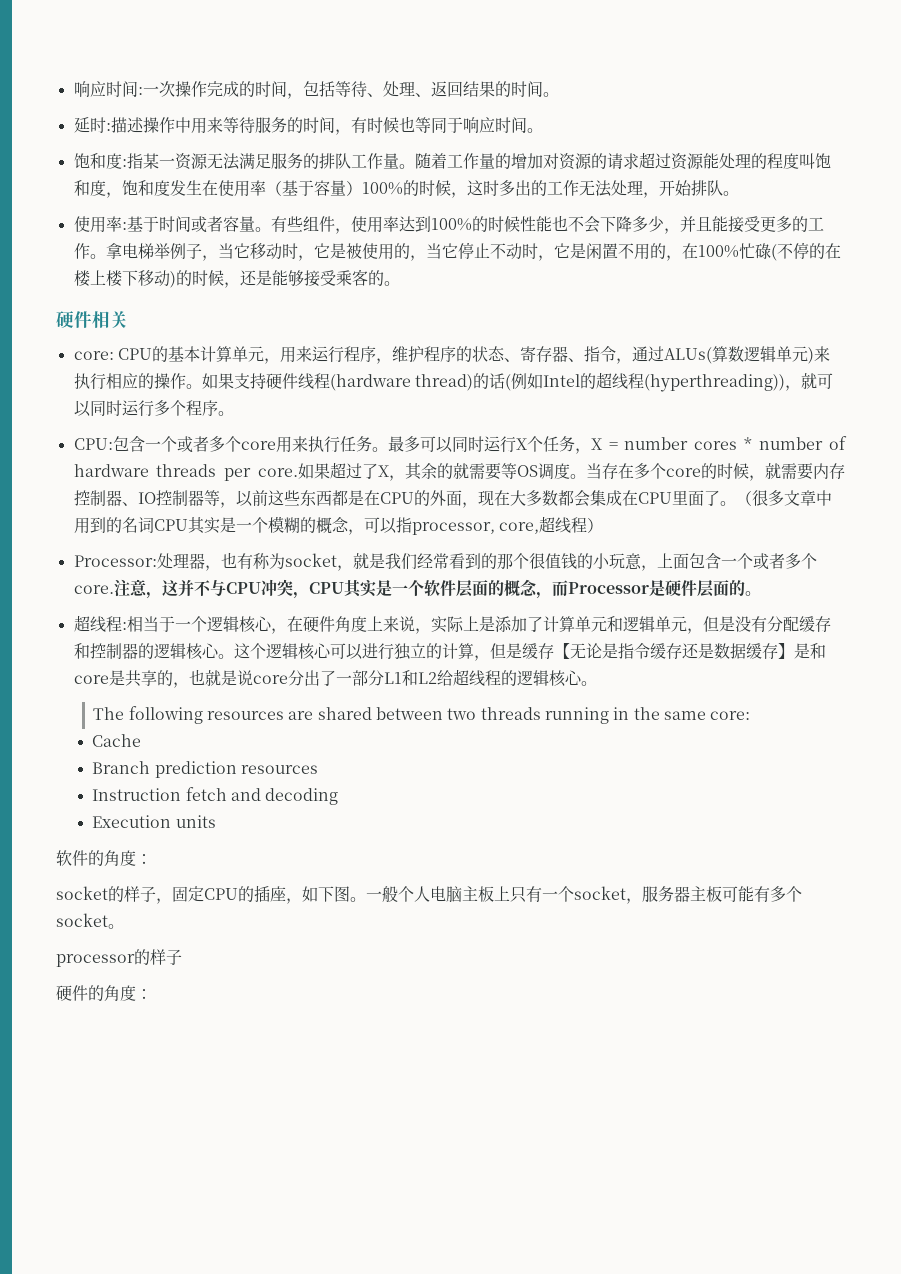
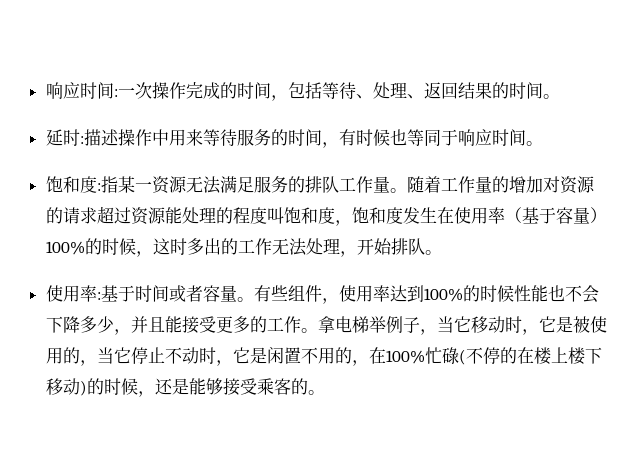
[56,311,128,329] [73,346,830,364] [73,372,833,392] [73,400,234,417] [73,436,847,454] [73,462,845,481] [73,490,832,508] [73,516,603,535] [73,552,817,571] [73,579,761,599] [73,615,831,634] [73,643,826,661] [73,669,597,688] [93,706,751,724] [92,734,142,747] [92,761,318,778] [92,787,339,805] [92,815,216,828] [56,850,152,866] [56,885,802,904] [56,913,124,929] [56,949,182,967] [56,985,152,1001] // 硬件相关 // core: CPU的基本计算单元，用来运行程序，维护程序的状态、寄存器、指令，通过ALUs(算数逻辑单元)来执行相应的操作。如果支持硬件线程(hardware thread)的话(例如Intel的超线程(hyperthreading))，就可以同时运行多个程序。 // CPU:包含一个或者多个core用来执行任务。最多可以同时运行X个任务，X = number cores * number of hardware threads per core.如果超过了X，其余的就需要等OS调度。当存在多个core的时候，就需要内存控制器、IO控制器等，以前这些东西都是在CPU的外面，现在大多数都会集成在CPU里面了。（很多文章中用到的名词CPU其实是一个模糊的概念，可以指processor, core,超线程） // Processor:处理器，也有称为socket，就是我们经常看到的那个很值钱的小玩意，上面包含一个或者多个core.注意，这并不与CPU冲突，CPU其实是一个软件层面的概念，而Processor是硬件层面的。 // 超线程:相当于一个逻辑核心，在硬件角度上来说，实际上是添加了计算单元和逻辑单元，但是没有分配缓存和控制器的逻辑核心。这个逻辑核心可以进行独立的计算，但是缓存【无论是指令缓存还是数据缓存】是和core是共享的，也就是说core分出了一部分L1和L2给超线程的逻辑核心。 // The following resources are shared between two threads running in the same core: // Cache // Branch prediction resources // Instruction fetch and decoding // Execution units // 软件的角度： // socket的样子，固定CPU的插座，如下图。一般个人电脑主板上只有一个socket，服务器主板可能有多个socket。 // processor的样子 // 硬件的角度： -> (325, 392) none

